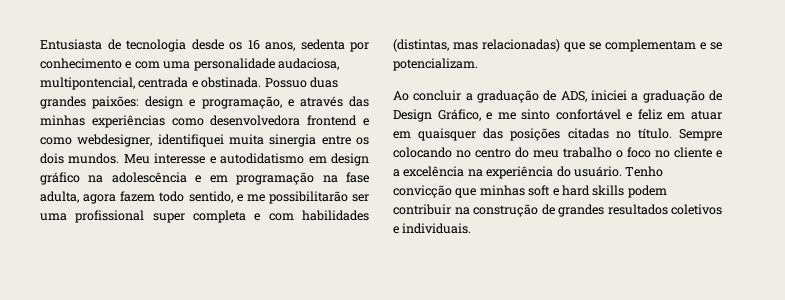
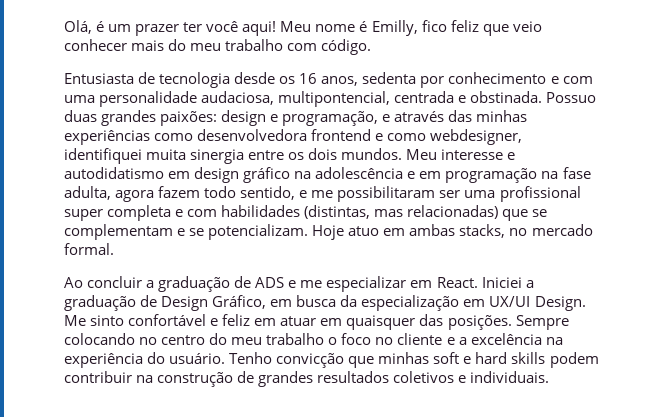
(40, 44) none -> [64,20,542,36] [64,39,372,55] Olá, é um prazer ter você aqui! Meu nome é Emilly, fico feliz que veio conhecer mais do meu trabalho com código. //
[268,191,348,204] possibilitarão -> [337,186,436,202] possibilitaram
(478, 64) none -> [312,224,593,240] [64,243,114,255] Hoje atuo em ambas stacks, no mercado formal.
[560,90,627,102] ADS, iniciei -> [255,276,522,292] ADS e me especializar em React. Iniciei
[486,112,516,120] e me -> [270,295,586,311] [64,315,86,326] em busca da especialização em UX/UI Design. Me
[510,128,672,141] posições citadas no título. -> [447,315,512,330] posições.

